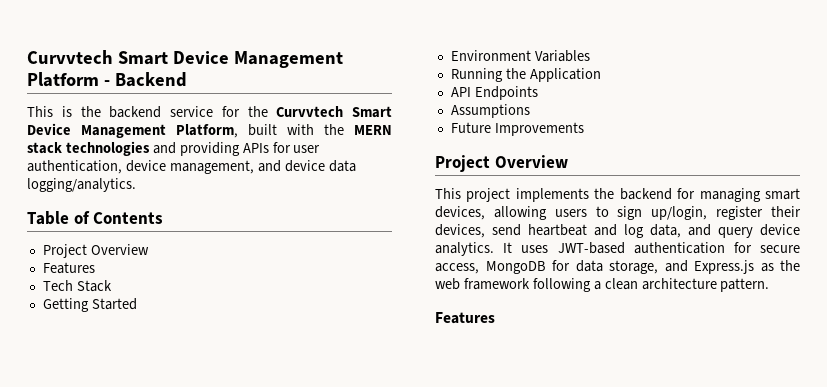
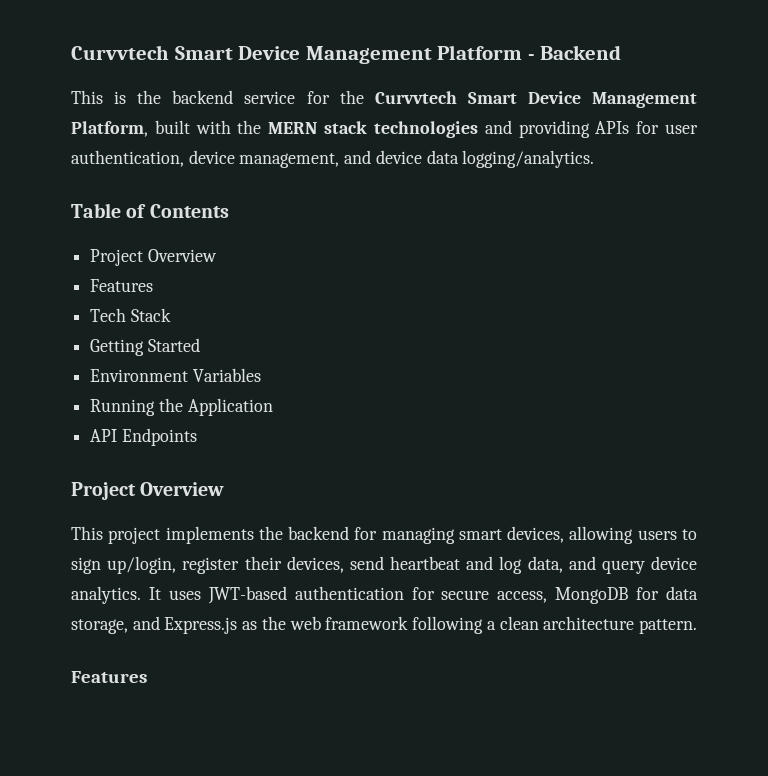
[450,104,530,118] [450,122,584,136] // Assumptions // Future Improvements -> (197, 437) none

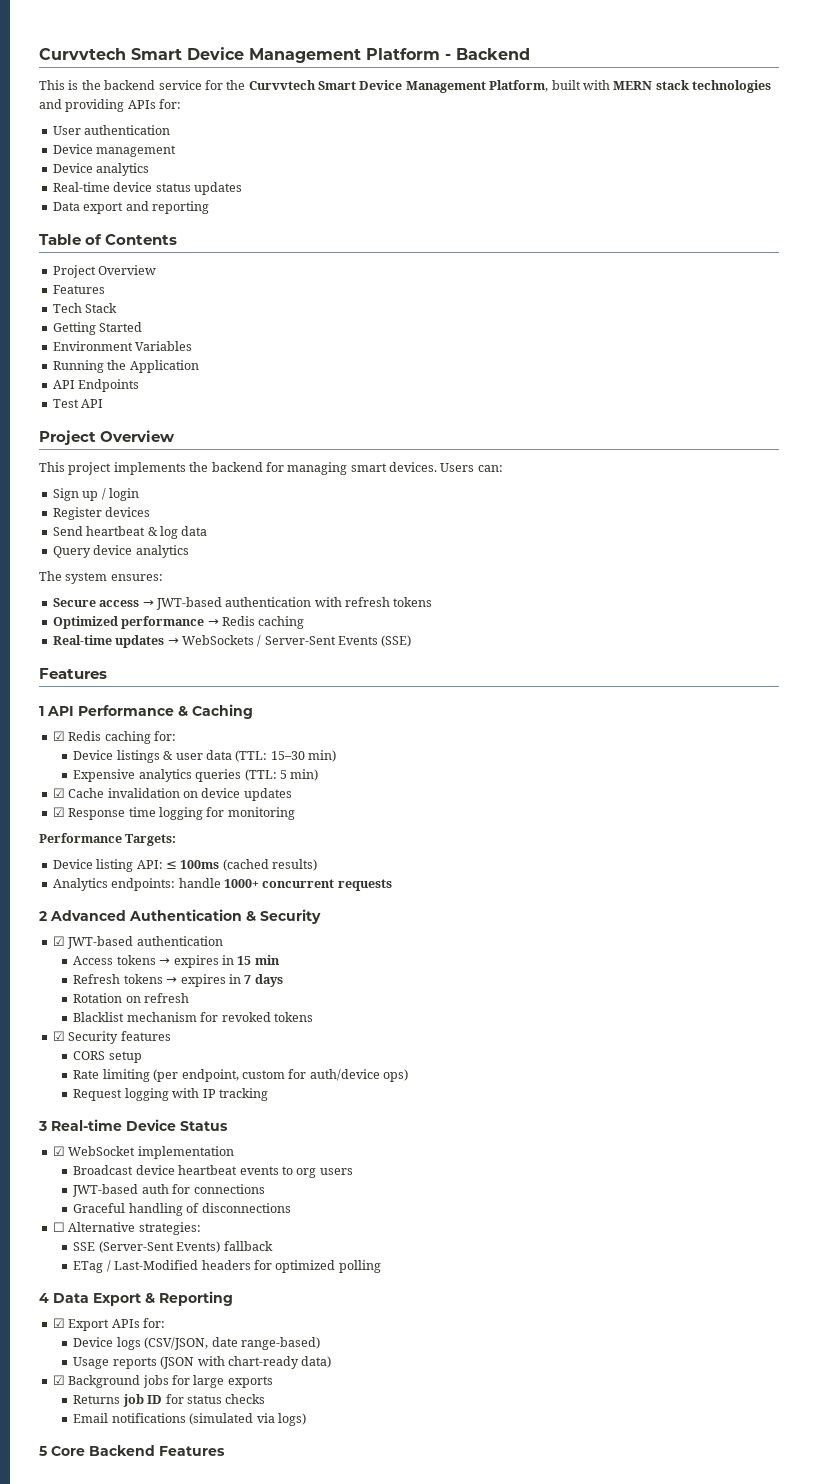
[237,120,262,134] the -> (610, 85) none
[636,121,699,134] [71,150,595,168] for user authentication, device management, and device data logging/analytics. -> [159,99,182,109] [52,125,171,135] [52,144,177,157] [52,163,150,176] [52,182,242,195] [52,201,209,214] for: // User authentication // Device management // Device analytics // Real-time device status updates // Data export and reporting
(197, 437) none -> [52,399,104,408] // Test API
[507,526,697,544] [71,556,697,574] [71,586,698,604] [71,616,697,634] devices, allowing users to sign up/login, register their devices, send heartbeat and log data, and query device analytics. It uses JWT-based authentication for secure access, MongoDB for data storage, and Express.js as the web framework following a clean architecture pattern. // -> [389,462,503,472] [52,488,139,501] [52,507,151,520] [52,526,208,539] [52,545,189,558] [39,571,163,584] [52,597,433,610] [52,616,305,629] [52,635,412,648] [39,668,107,679] [39,704,253,719] [52,731,176,744] [73,750,337,763] [73,769,319,782] [52,788,292,801] [52,807,295,820] [39,833,177,846] [52,859,317,872] [52,878,392,891] [39,909,321,924] [52,936,223,949] [73,955,280,968] [73,974,283,987] [73,993,190,1003] [73,1012,313,1022] [52,1031,171,1044] [73,1051,142,1063] [73,1069,409,1082] [73,1088,268,1101] [38,1119,228,1131] [52,1146,234,1159] [73,1165,353,1178] [72,1184,265,1197] [73,1203,291,1216] [52,1222,201,1235] [73,1241,273,1253] [73,1260,381,1273] [39,1291,233,1306] [52,1318,165,1331] [73,1337,320,1350] [73,1356,332,1369] [52,1375,273,1388] [73,1394,266,1407] [73,1413,306,1426] [39,1445,155,1456] devices. Users can: // Sign up / login // Register devices // Send heartbeat & log data // Query device analytics // The system ensures: // Secure access → JWT-based authentication with refresh tokens // Optimized performance → Redis caching // Real-time updates → WebSockets / Server-Sent Events (SSE) // Features // 1 API Performance & Caching // ☑ Redis caching for: // Device listings & user data (TTL: 15–30 min) // Expensive analytics queries (TTL: 5 min) // ☑ Cache invalidation on device updates // ☑ Response time logging for monitoring // Performance Targets: // Device listing API: ≤ 100ms (cached results) // Analytics endpoints: handle 1000+ concurrent requests // 2 Advanced Authentication & Security // ☑ JWT-based authentication // Access tokens → expires in 15 min // Refresh tokens → expires in 7 days // Rotation on refresh // Blacklist mechanism for revoked tokens // ☑ Security features // CORS setup // Rate limiting (per endpoint, custom for auth/device ops) // Request logging with IP tracking // 3 Real-time Device Status // ☑ WebSocket implementation // Broadcast device heartbeat events to org users // JWT-based auth for connections // Graceful handling of disconnections // ☐ Alternative strategies: // SSE (Server-Sent Events) fallback // ETag / Last-Modified headers for optimized polling // 4 Data Export & Reporting // ☑ Export APIs for: // Device logs (CSV/JSON, date range-based) // Usage reports (JSON with chart-ready data) // ☑ Background jobs for large exports // Returns job ID for status checks // Email notifications (simulated via logs) // 5 Core Backend

